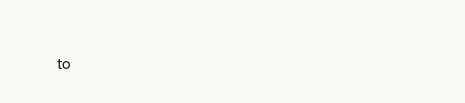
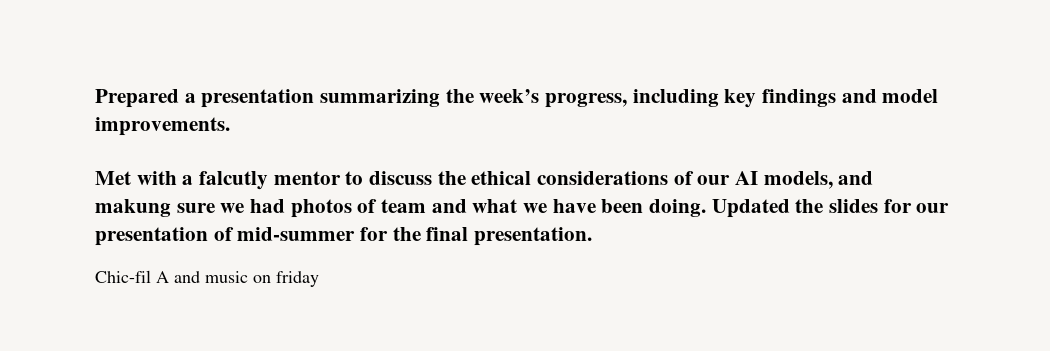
[57,59,71,69] to -> [95,89,939,108] [95,117,230,136] [95,171,874,190] [95,199,950,218] [95,227,593,246] [95,270,319,287] Prepared a presentation summarizing the week’s progress, including key findings and model improvements. // Met with a falcutly mentor to discuss the ethical considerations of our AI models, and makung sure we had photos of team and what we have been doing. Updated the slides for our presentation of mid-summer for the final presentation. // Chic-fil A and music on friday

